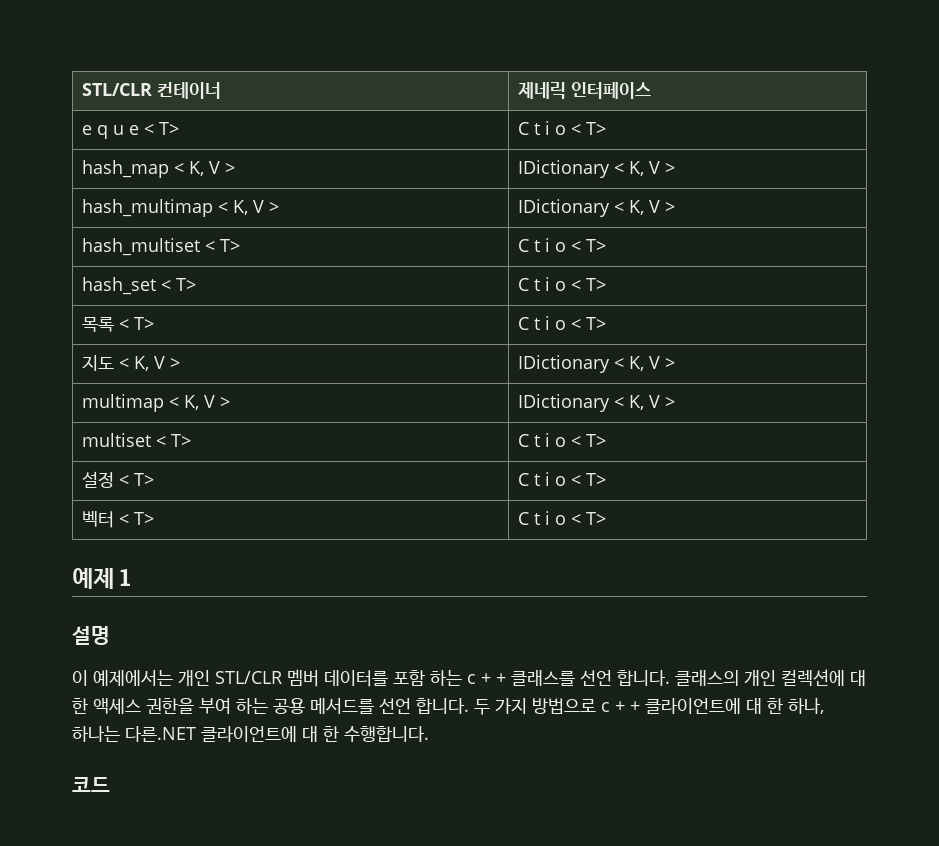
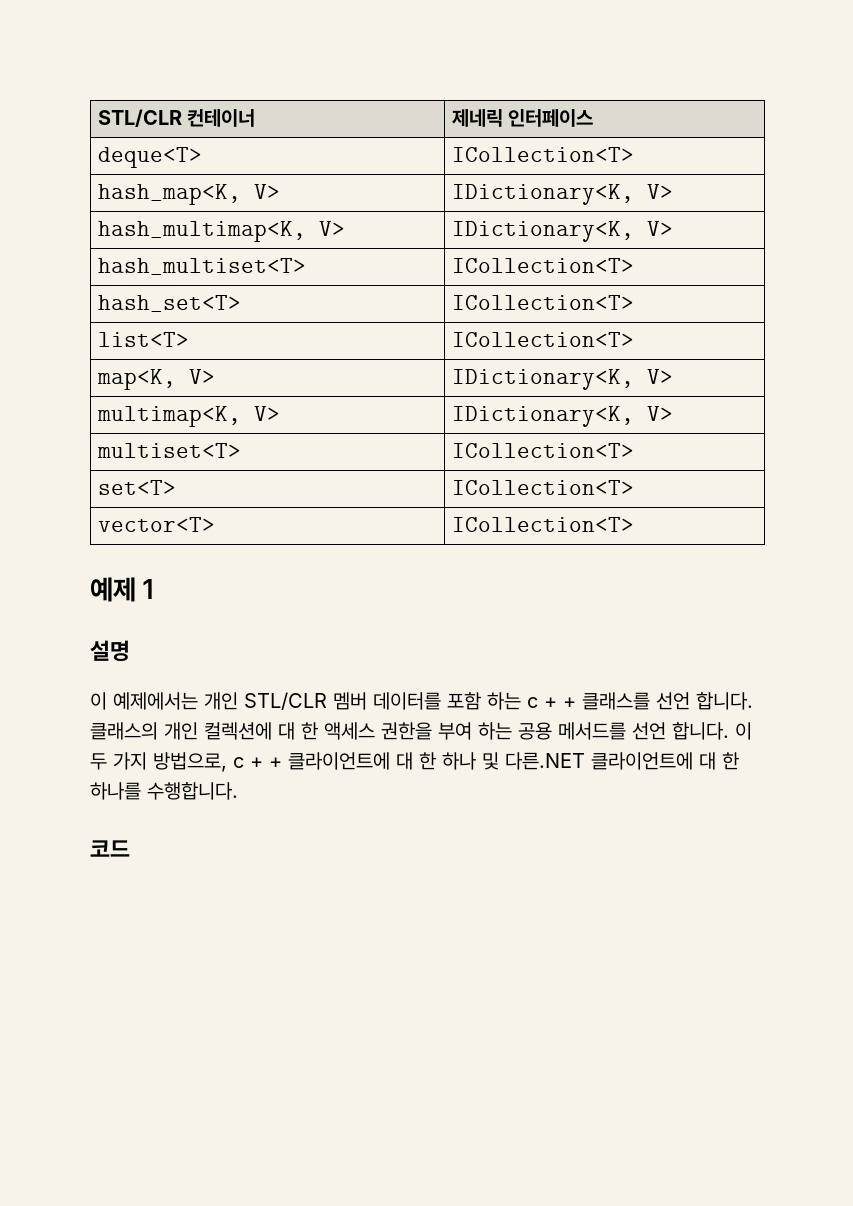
[82,122,180,139] [518,121,607,135] [82,160,236,178] [518,160,676,178] [82,199,280,217] [518,199,676,217] [82,238,241,256] [518,238,607,252] [82,277,197,295] [518,277,607,291] [82,317,155,333] [518,316,607,330] [82,355,181,371] [518,355,676,373] [82,394,231,412] [518,394,676,412] [82,433,192,447] [518,433,607,447] [82,471,155,488] [518,472,607,486] [82,511,155,528] [518,511,607,525] e q u e < T> | C t i o < T> // hash_map < K, V > | IDictionary < K, V > // hash_multimap < K, V > | IDictionary < K, V > // hash_multiset < T> | C t i o < T> // hash_set < T> | C t i o < T> // 목록 < T> | C t i o < T> // 지도 < K, V > | IDictionary < K, V > // multimap < K, V > | IDictionary < K, V > // multiset < T> | C t i o < T> // 설정 < T> | C t i o < T> // 벡터 < T> | C t i o < T> -> [98,147,203,168] [452,147,635,162] [98,184,281,205] [452,184,674,205] [98,221,346,242] [452,221,674,242] [98,258,307,275] [452,258,635,273] [98,295,242,312] [452,295,635,310] [98,332,190,347] [452,332,635,347] [97,369,216,390] [452,369,674,390] [97,406,281,427] [452,406,674,427] [97,443,242,458] [452,443,635,458] [98,480,177,495] [452,480,635,495] [98,517,216,532] [452,517,635,532] deque<T> | ICollection<T> // hash_map<K, V> | IDictionary<K, V> // hash_multimap<K, V> | IDictionary<K, V> // hash_multiset<T> | ICollection<T> // hash_set<T> | ICollection<T> // list<T> | ICollection<T> // map<K, V> | IDictionary<K, V> // multimap<K, V> | IDictionary<K, V> // multiset<T> | ICollection<T> // set<T> | ICollection<T> // vector<T> | ICollection<T>
(469, 706) none -> [735,722,752,740] 이
[532,698,596,714] 방법으로 -> [153,752,227,772] 방법으로,
[788,697,824,714] [72,725,120,742] 하나, 하나는 -> [442,752,499,770] 하나 및
(339, 734) none -> [90,782,141,800] 하나를

